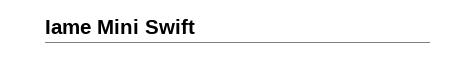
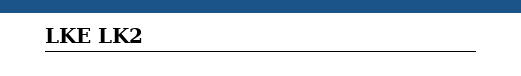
[45,19,195,34] Iame Mini Swift -> [45,28,143,43] LKE LK2

